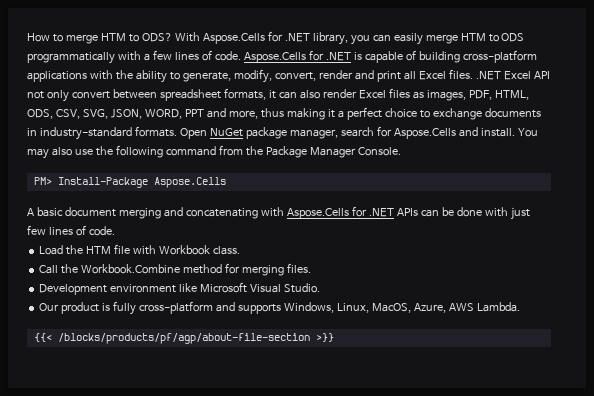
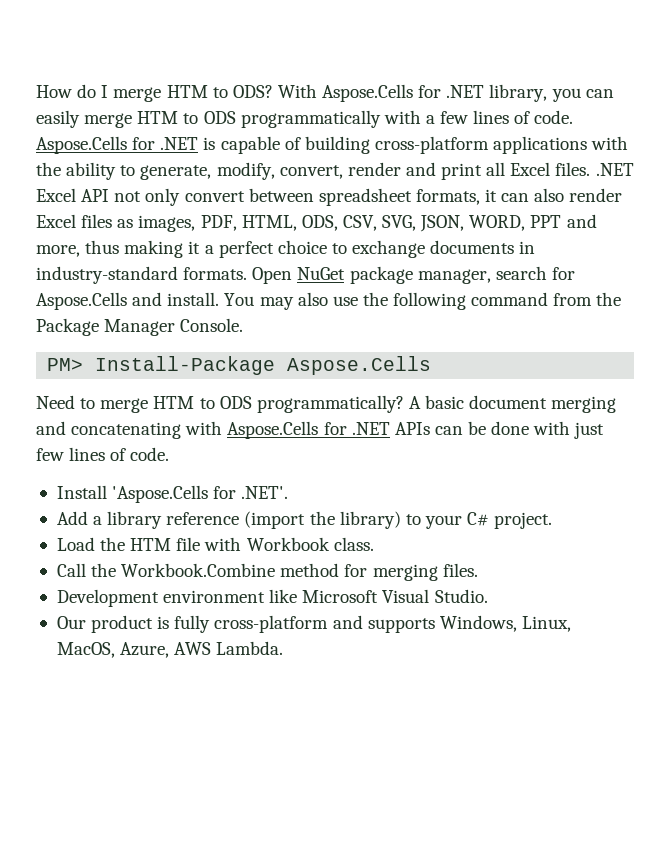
[52,34,63,42] to -> [77,84,109,98] do I
(226, 182) none -> [36,395,404,413] Need to merge HTM to ODS programmatically?
(115, 231) none -> [56,485,289,503] [56,511,553,529] // Install 'Aspose.Cells for .NET'. // Add a library reference (import the library) to your C# project.
[33,333,334,344] // {{< /blocks/products/pf/agp/about-file-section >}} -> (284, 648) none

